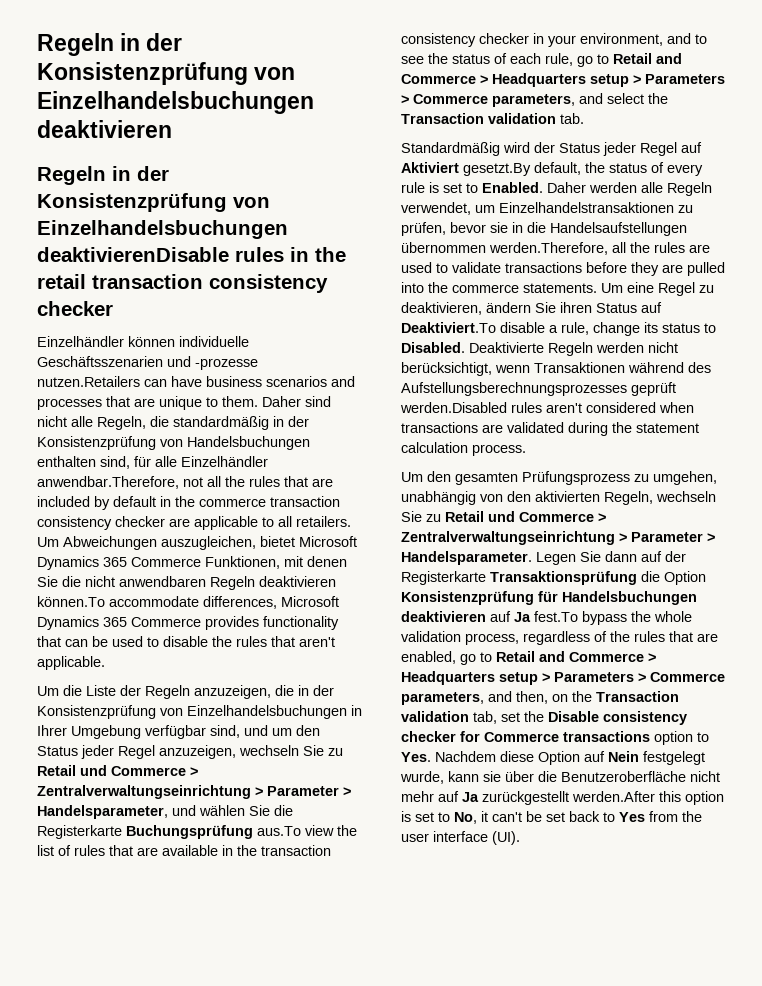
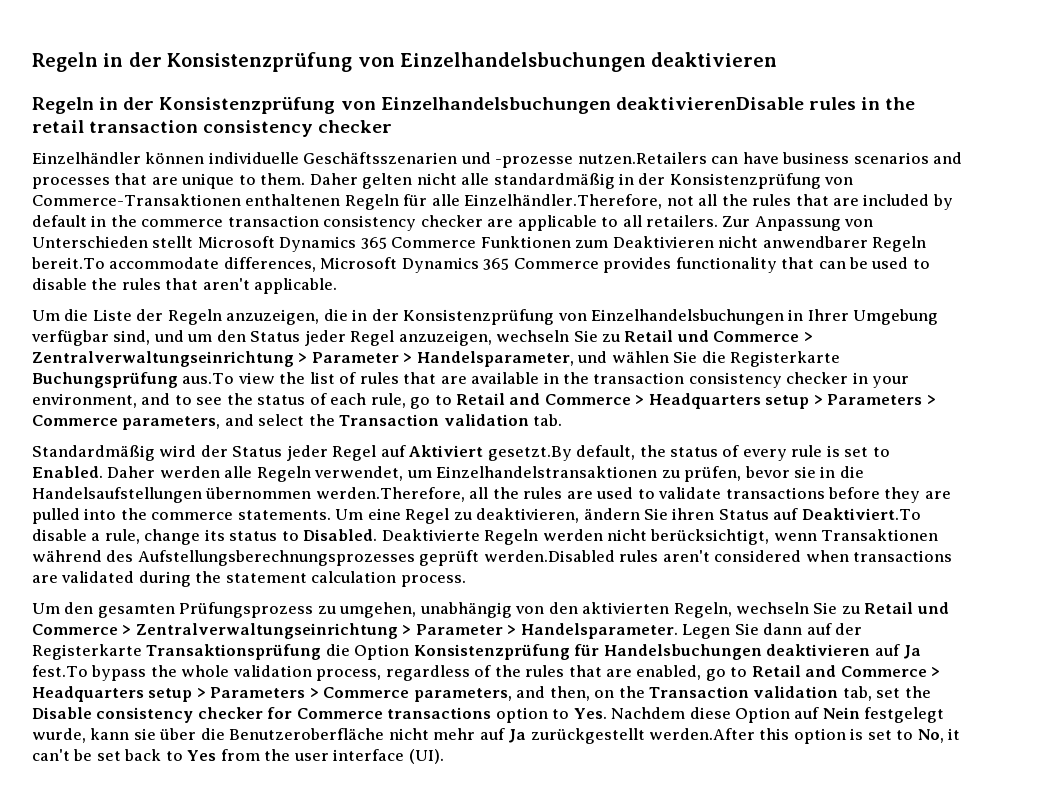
[305,396,331,407] sind -> [362,173,413,189] gelten
[97,416,169,430] Regeln, die -> (490, 179) none
[187,436,310,450] [37,456,268,469] [37,476,179,489] Handelsbuchungen enthalten sind, für alle Einzelhändler anwendbar.Therefore, -> [32,194,663,210] Commerce-Transaktionen enthaltenen Regeln für alle Einzelhändler.Therefore,
[37,536,357,550] [37,556,347,570] [37,576,336,590] [37,596,105,607] Um Abweichungen auszugleichen, bietet Microsoft Dynamics 365 Commerce Funktionen, mit denen Sie die nicht anwendbaren Regeln deaktivieren können.To -> [722,216,874,231] [32,236,927,252] [31,257,105,269] Zur Anpassung von Unterschieden stellt Microsoft Dynamics 365 Commerce Funktionen zum Deaktivieren nicht anwendbarer Regeln bereit.To

